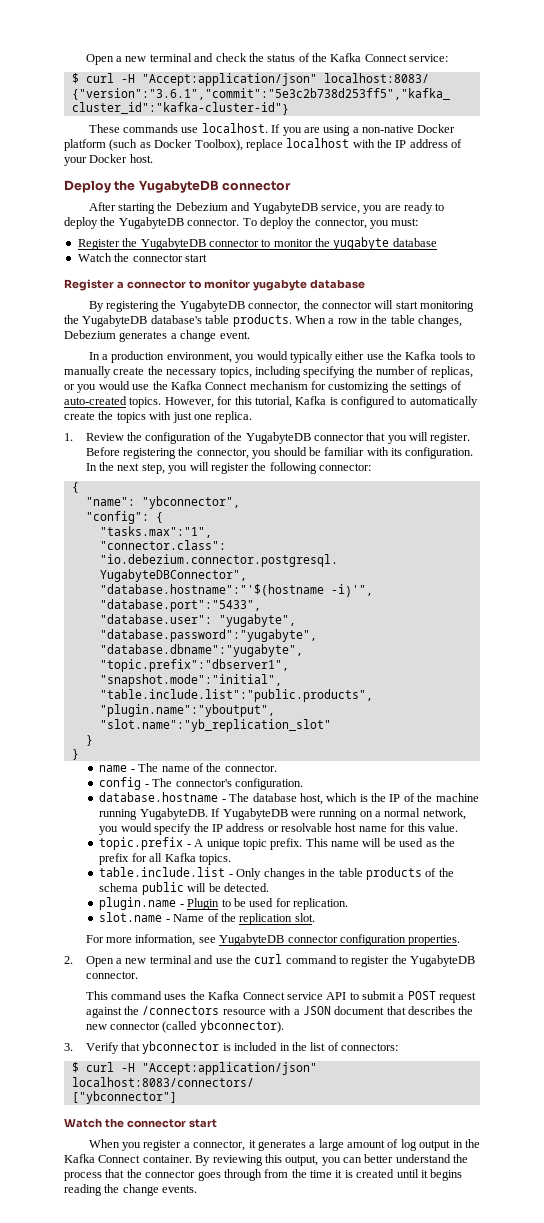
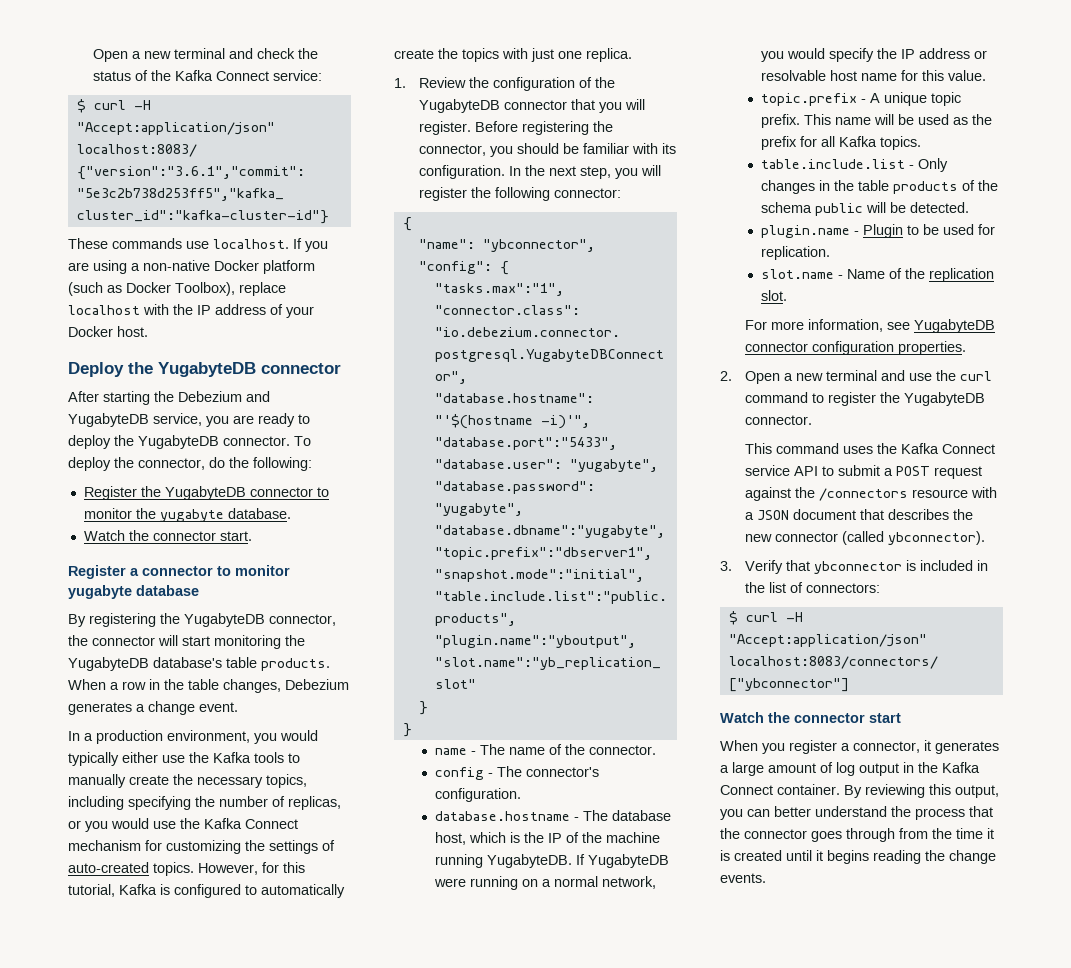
[370,218,419,229] you must: -> [209,457,312,471] do the following:
[392,238,437,247] [77,253,207,262] database // Watch the connector start -> [227,508,291,519] [83,530,252,541] database. // Watch the connector start.

